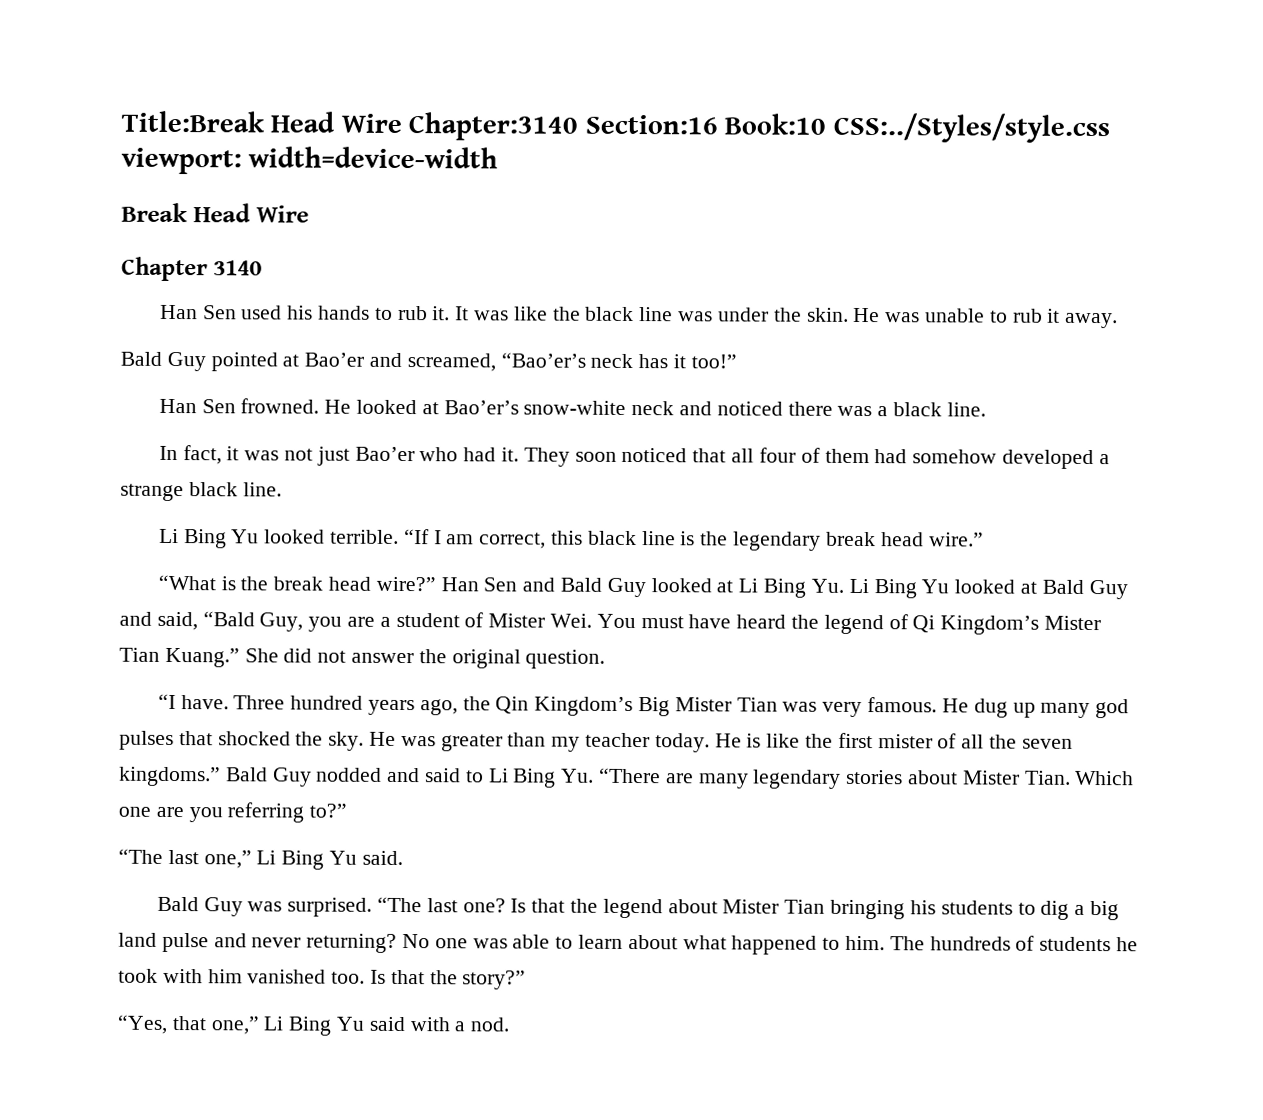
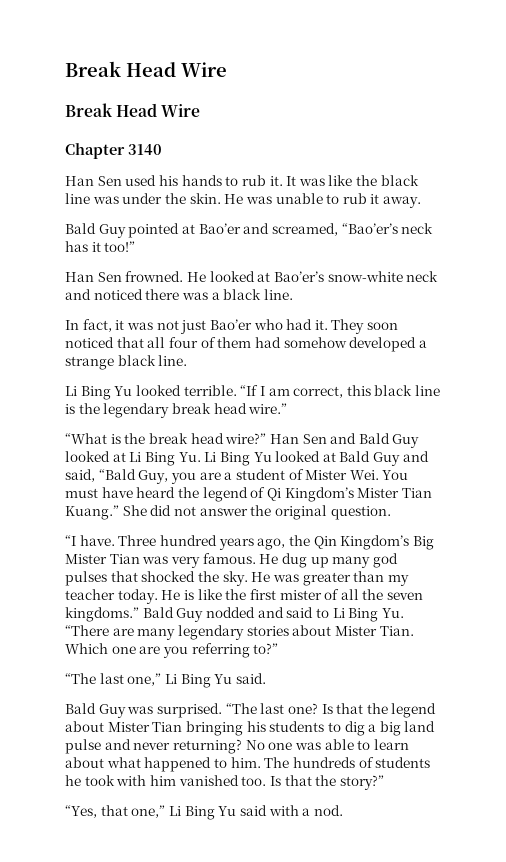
[121,110,1110,144] [121,146,499,175] Title:Break Head Wire Chapter:3140 Section:16 Book:10 CSS:../Styles/style.css viewport: width=device-width -> [65,61,227,77] Break Head Wire

